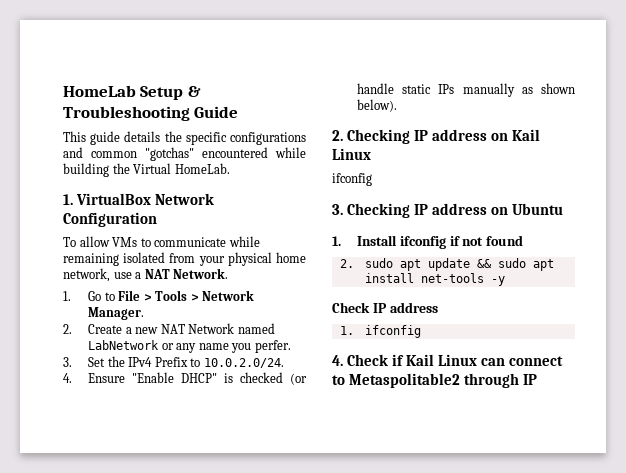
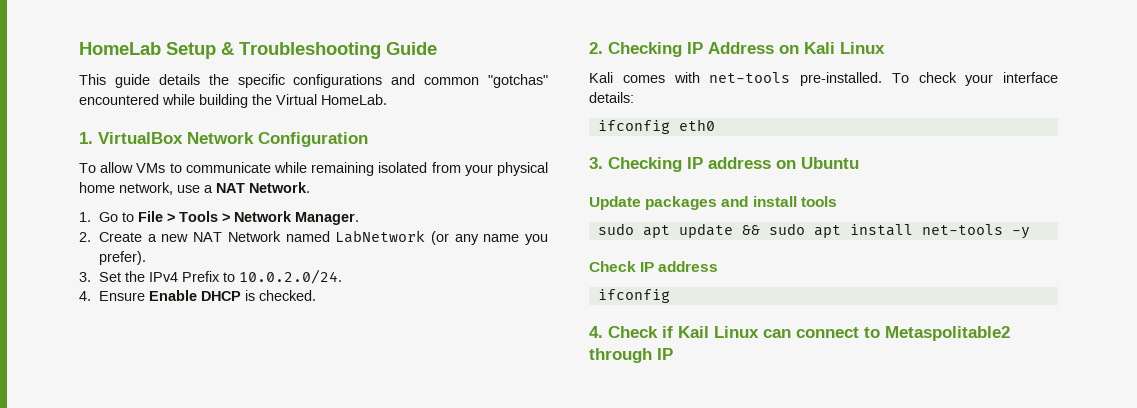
[161,343,174,350] or -> [430,231,449,245] (or
[254,340,291,353] perfer. -> [99,251,147,265] prefer).
[132,372,308,385] [357,83,575,97] [357,99,398,112] [332,129,541,144] [332,148,371,160] [332,173,372,186] "Enable DHCP" is checked (or handle static IPs manually as shown below). // 2. Checking IP address on Kail Linux // ifconfig -> [149,290,317,301] [589,42,885,57] [589,72,1058,86] [589,92,634,103] [597,119,715,134] Enable DHCP is checked. // 2. Checking IP Address on Kali Linux // Kali comes with net-tools pre-installed. To check your interface details: // ifconfig eth0
[332,235,524,249] [339,259,354,268] 1. Install ifconfig if not found // 2. -> [589,196,837,210] Update packages and install tools //
[339,326,354,335] 1. -> (719, 266) none

